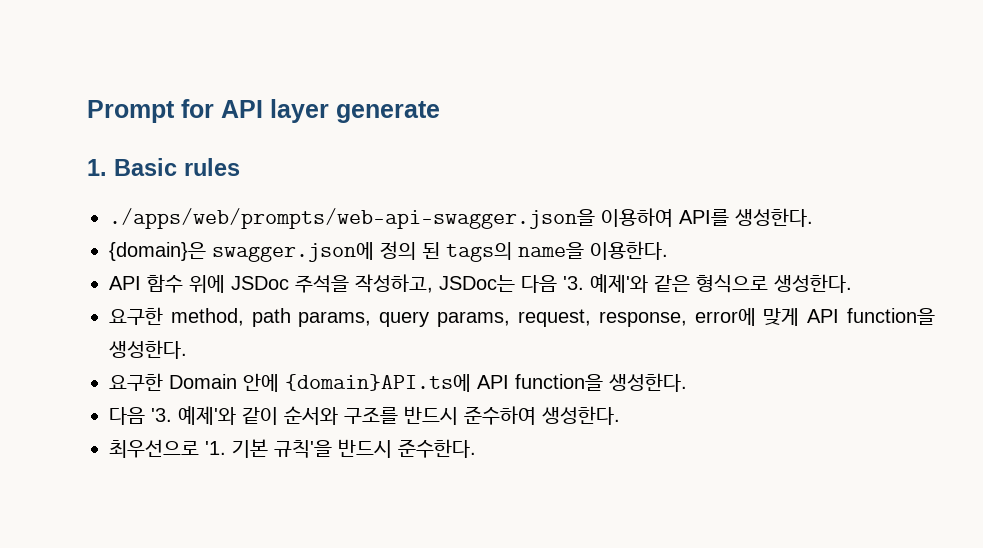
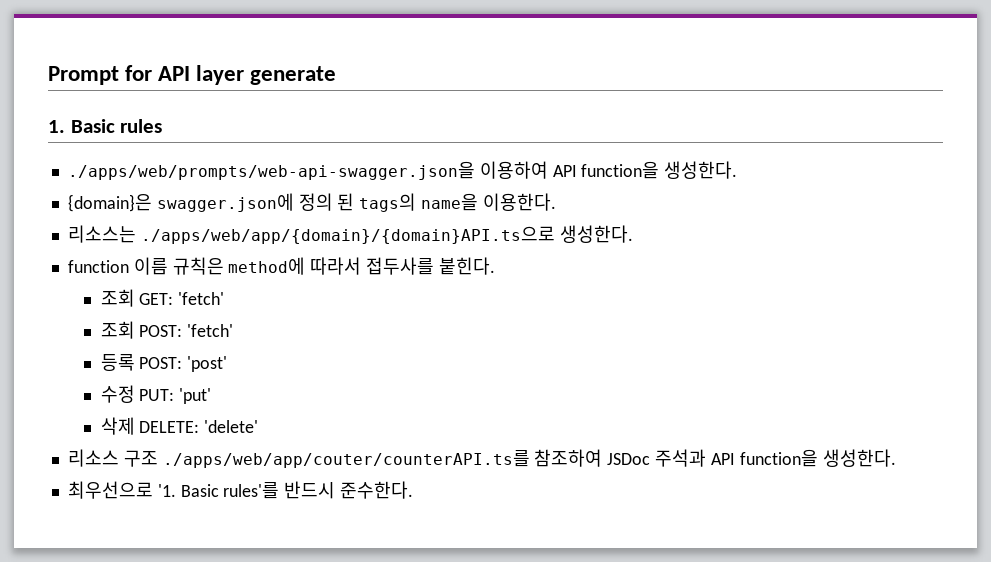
[679,209,729,226] API를 -> [552,161,660,179] API function을
[109,274,852,293] [109,307,936,327] [109,340,187,359] [109,373,687,392] [109,406,536,425] API 함수 위에 JSDoc 주석을 작성하고, JSDoc는 다음 '3. 예제'와 같은 형식으로 생성한다. // 요구한 method, path params, query params, request, response, error에 맞게 API function을 생성한다. // 요구한 Domain 안에 {domain}API.ts에 API function을 생성한다. // 다음 '3. 예제'와 같이 순서와 구조를 반드시 준수하여 -> [67,225,633,244] [67,257,495,275] [100,289,225,307] [100,321,234,339] [100,354,228,372] [100,385,212,404] [100,417,259,435] [67,449,818,468] 리소스는 ./apps/web/app/{domain}/{domain}API.ts으로 생성한다. // function 이름 규칙은 method에 따라서 접두사를 붙힌다. // 조회 GET: 'fetch' // 조회 POST: 'fetch' // 등록 POST: 'post' // 수정 PUT: 'put' // 삭제 DELETE: 'delete' // 리소스 구조 ./apps/web/app/couter/counterAPI.ts를 참조하여 JSDoc 주석과 API function을
[232,439,332,458] 기본 규칙'을 -> [180,482,280,499] Basic rules'를

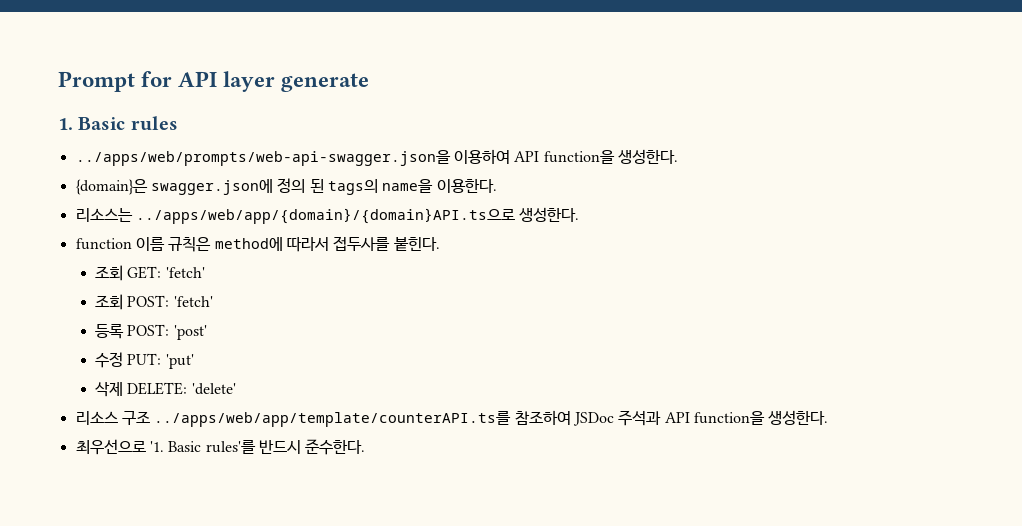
[67,161,475,180] ./apps/web/prompts/web-api-swagger.json을 -> [75,150,451,166] ../apps/web/prompts/web-api-swagger.json을
[140,226,555,244] ./apps/web/app/{domain}/{domain}API.ts으로 -> [135,208,515,224] ../apps/web/app/{domain}/{domain}API.ts으로
[162,450,530,468] ./apps/web/app/couter/counterAPI.ts를 -> [154,411,512,427] ../apps/web/app/template/counterAPI.ts를

